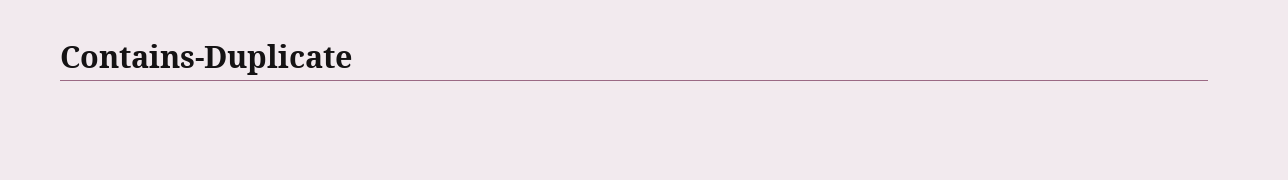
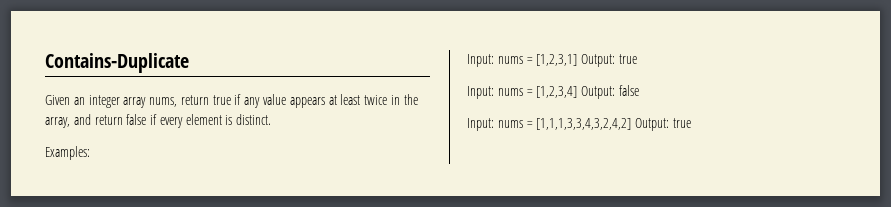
(352, 59) none -> [45,94,418,108] [45,114,272,128] [45,146,90,160] [467,54,637,67] [467,85,639,99] [467,118,691,131] // Given an integer array nums, return true if any value appears at least twice in the array, and return false if every element is distinct. // Examples: // Input: nums = [1,2,3,1] Output: true // Input: nums = [1,2,3,4] Output: false // Input: nums = [1,1,1,3,3,4,3,2,4,2] Output: true

